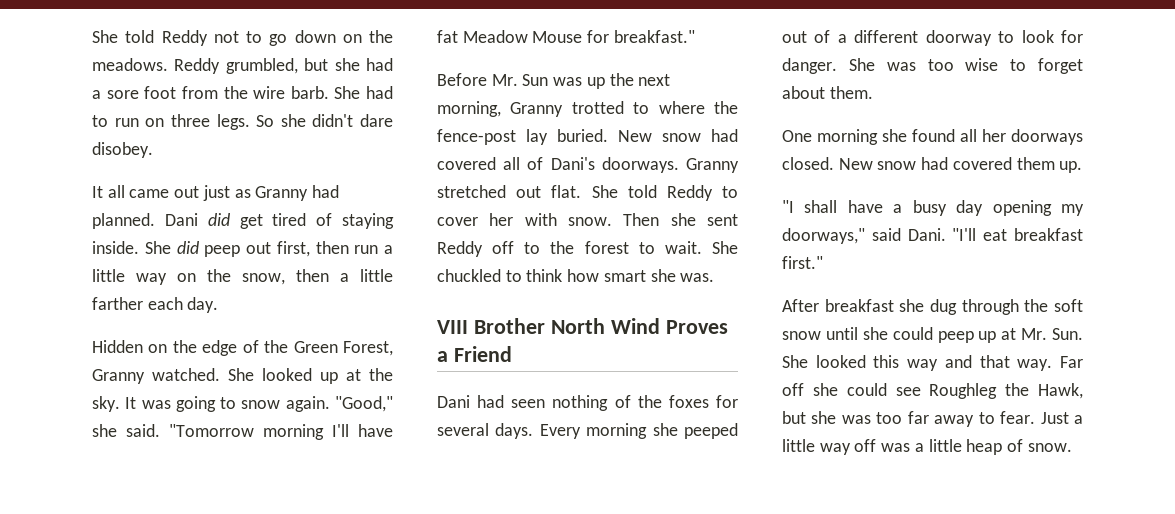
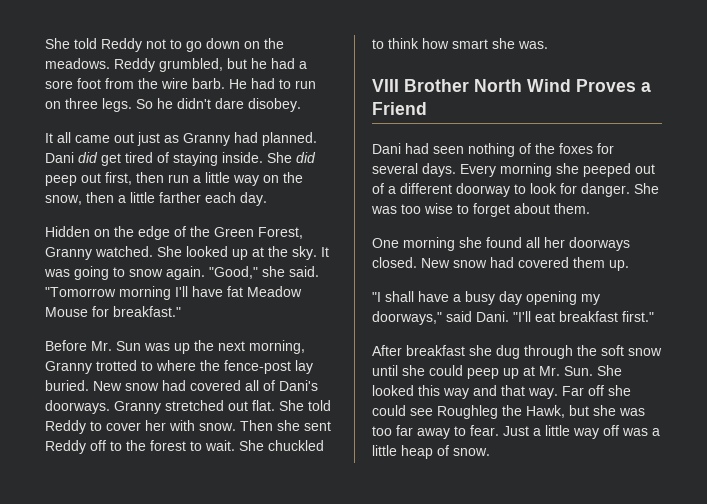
[334,58,360,71] she -> [251,58,267,69] he
[334,86,361,99] She -> [229,79,247,89] He
[280,114,306,127] she -> [157,98,173,109] he

